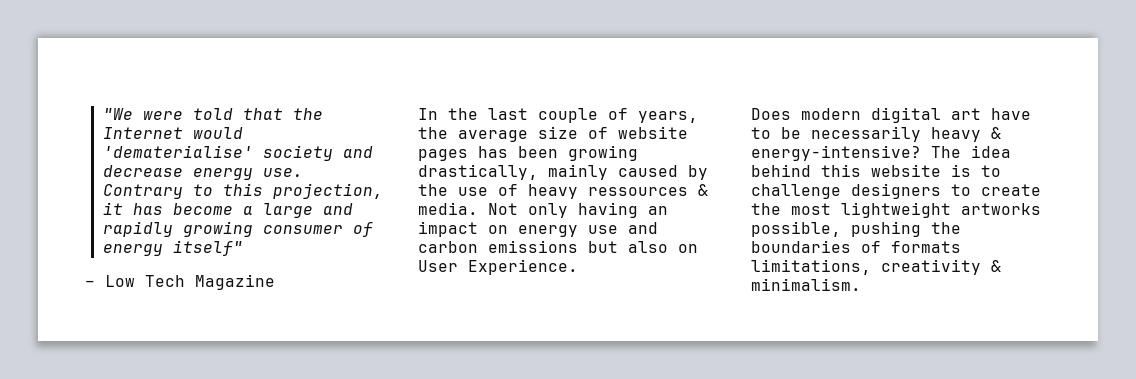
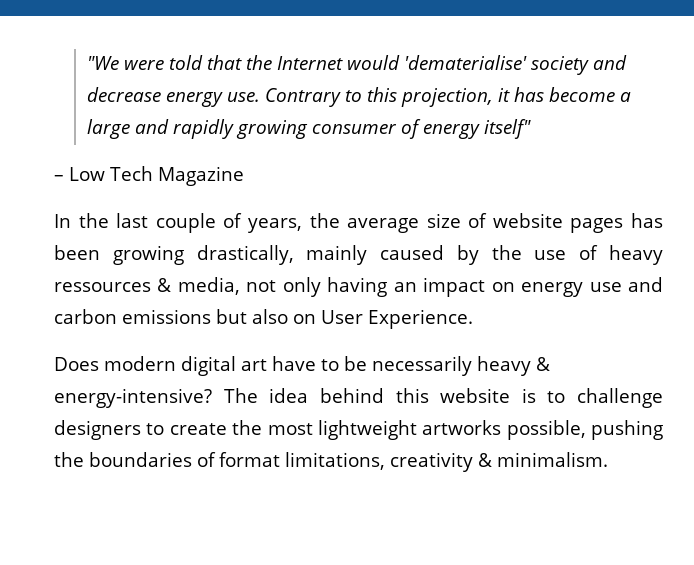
[418,202,518,215] media. Not -> [177,277,277,295] media, not
[891,241,961,253] formats -> [219,452,280,467] format

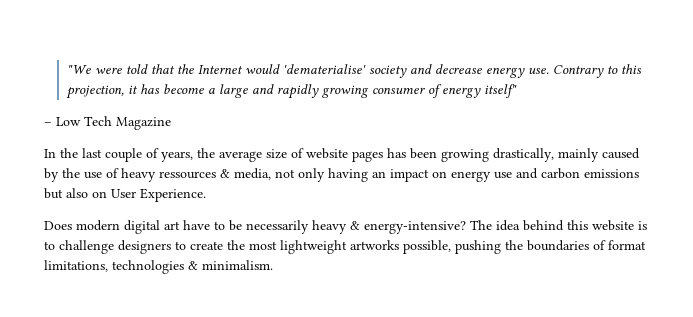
[390,452,473,472] creativity -> [112,260,184,274] technologies

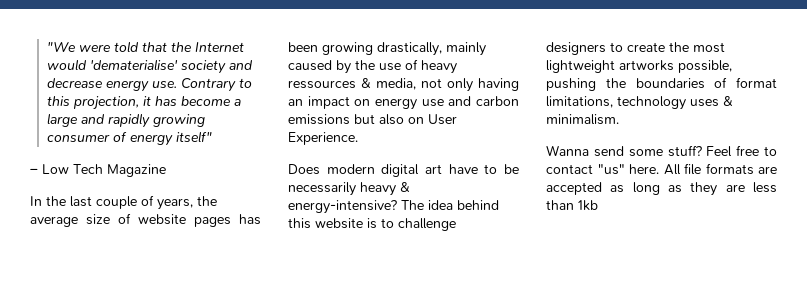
[112,260,184,274] technologies -> [617,96,719,110] technology uses
(273, 265) none -> [546,145,777,157] [546,163,777,175] [546,182,777,196] [546,200,598,211] // Wanna send some stuff? Feel free to contact "us" here. All file formats are accepted as long as they are less than 1kb

